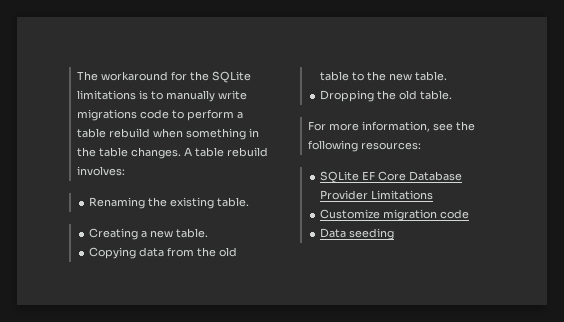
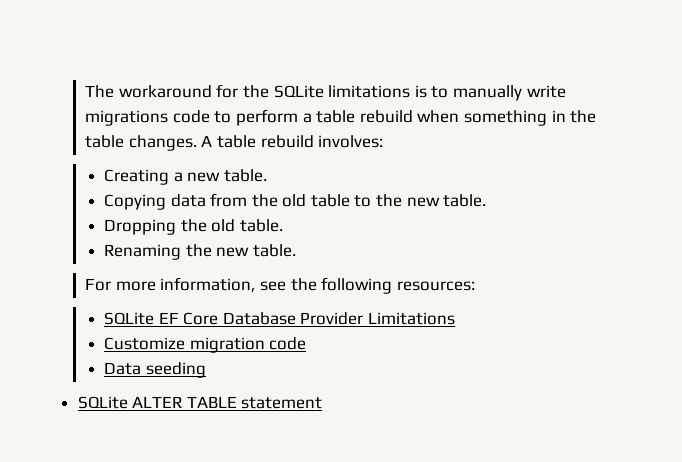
[89,197,250,209] // Renaming the existing table. -> (384, 141) none
(453, 95) none -> [103,244,296,260] // Renaming the new table.
(395, 234) none -> [77,396,323,409] // SQLite ALTER TABLE statement

